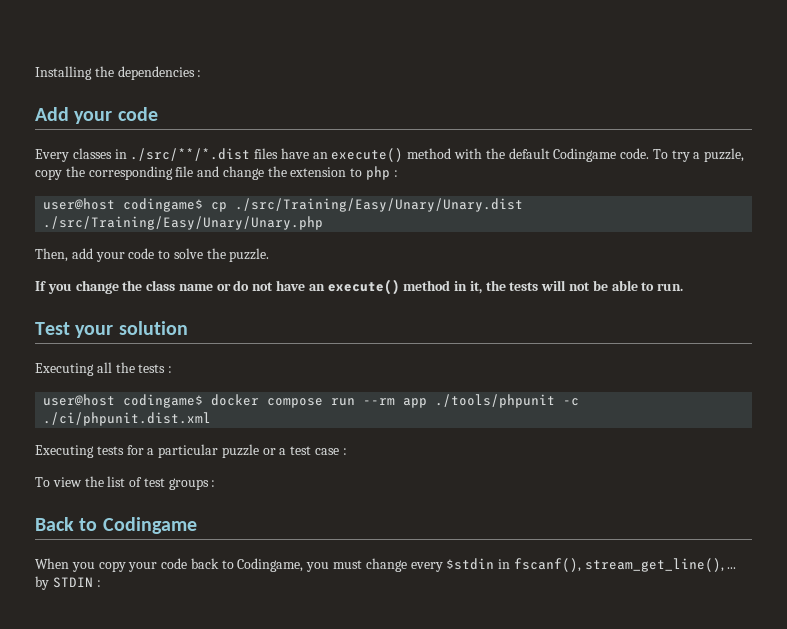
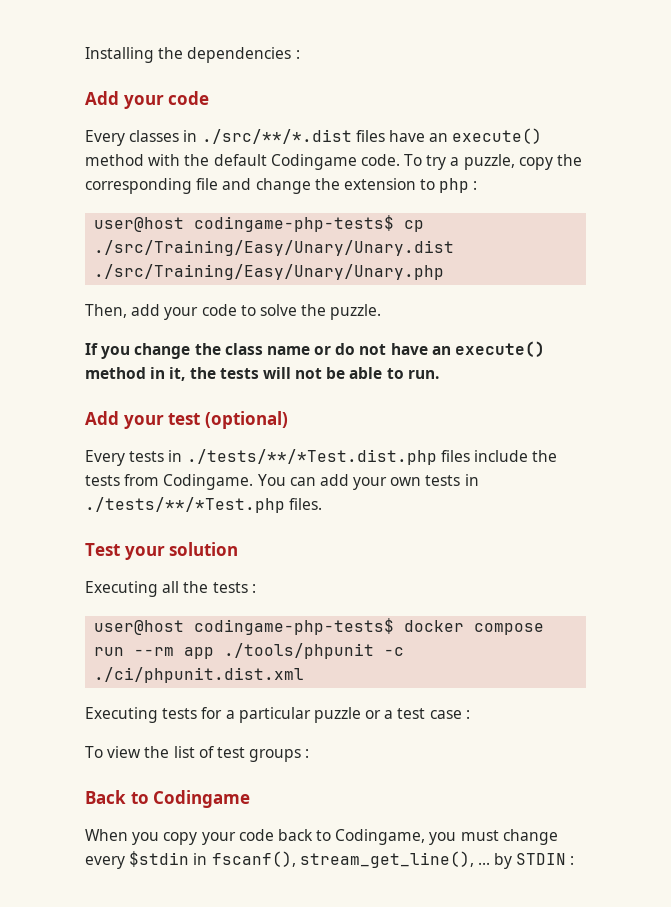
[123,198,204,212] codingame$ -> [194,215,395,232] codingame-php-tests$
(684, 287) none -> [85,411,288,429] [85,449,558,466] [85,474,479,490] [85,497,323,513] // Add your test (optional) // Every tests in ./tests/**/*Test.dist.php files include the tests from Codingame. You can add your own tests in ./tests/**/*Test.php files.
[123,394,204,408] codingame$ -> [194,618,395,635] codingame-php-tests$

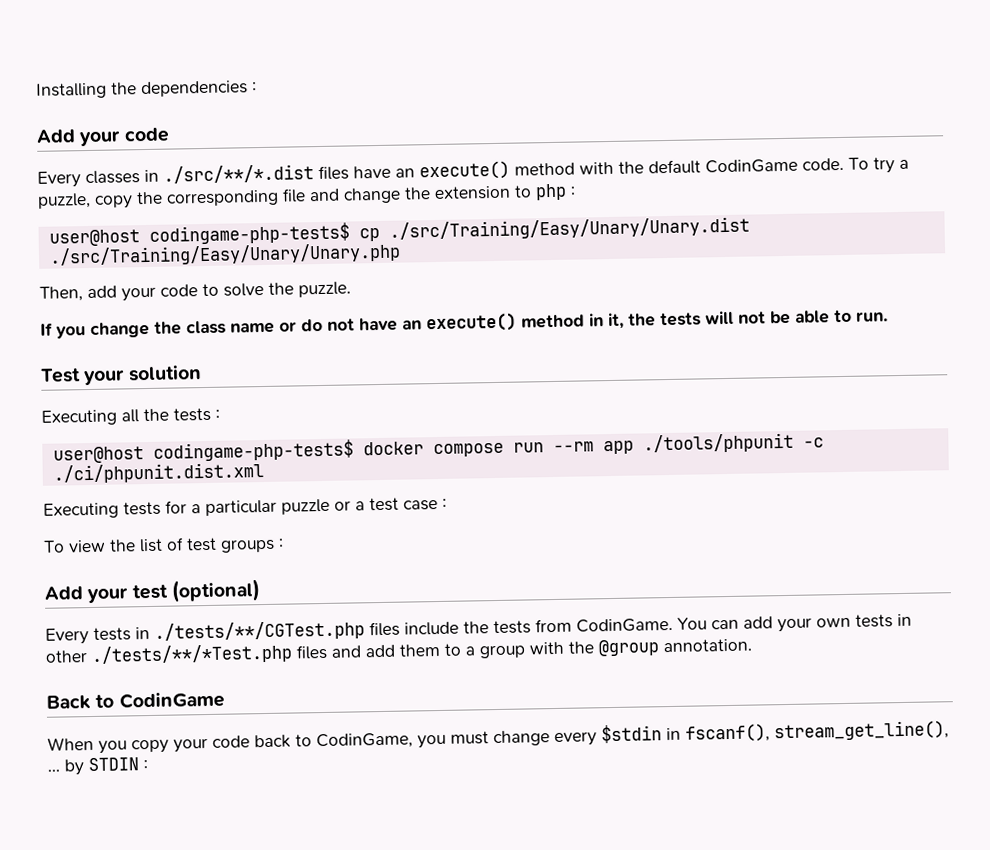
[270,154,357,170] Codingame -> [705,158,798,174] CodinGame
[85,411,288,429] [85,449,558,466] [85,474,479,490] [85,497,323,513] // Add your test (optional) // Every tests in ./tests/**/*Test.dist.php files include the tests from Codingame. You can add your own tests in ./tests/**/*Test.php files. -> (888, 316) none
(310, 753) none -> [44,579,261,604] [45,613,912,645] [45,638,752,665] // Add your test (optional) // Every tests in ./tests/**/CGTest.php files include the tests from CodinGame. You can add your own tests in other ./tests/**/*Test.php files and add them to a group with the @group annotation.
[153,790,251,808] Codingame -> [118,691,225,709] CodinGame
[335,829,426,845] Codingame, -> [316,732,413,750] CodinGame,

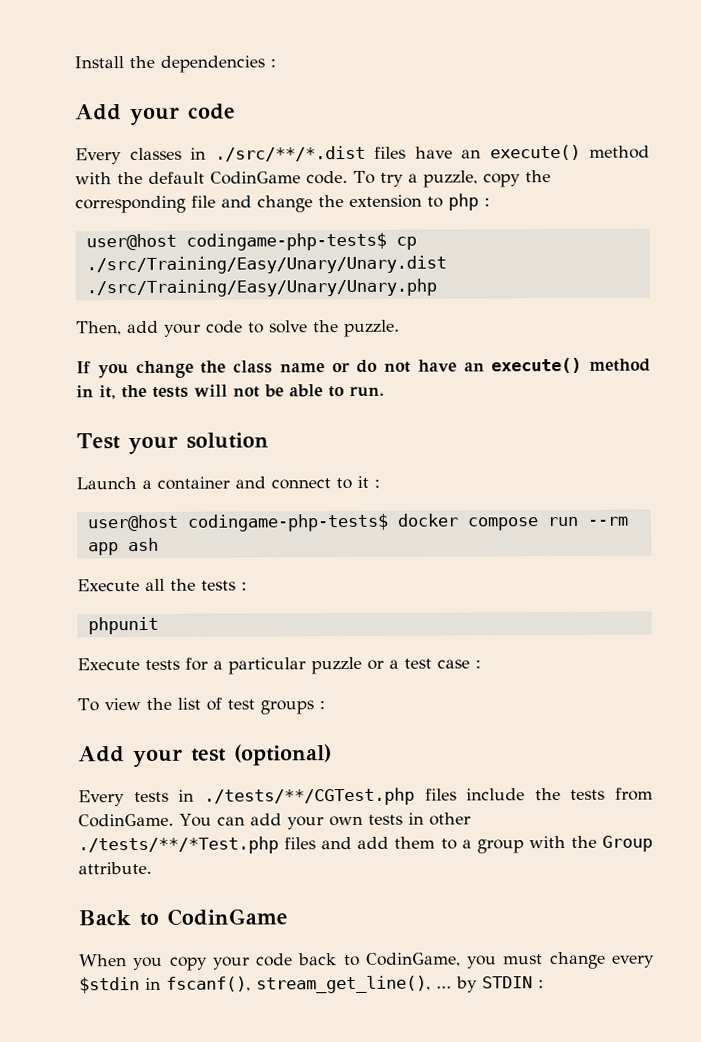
[36,82,107,99] Installing -> [74,56,124,69] Install
[41,407,211,426] Executing all the tests -> [76,475,369,490] Launch a container and connect to it
[642,432,824,454] [52,462,264,484] [43,502,119,519] ./tools/phpunit -c ./ci/phpunit.dist.xml // Executing -> [127,537,159,552] [77,578,247,592] [87,616,159,635] [77,657,140,671] ash // Execute all the tests : // phpunit // Execute
[598,638,752,657] @group annotation. -> [602,835,654,852] [78,861,152,875] Group attribute.

